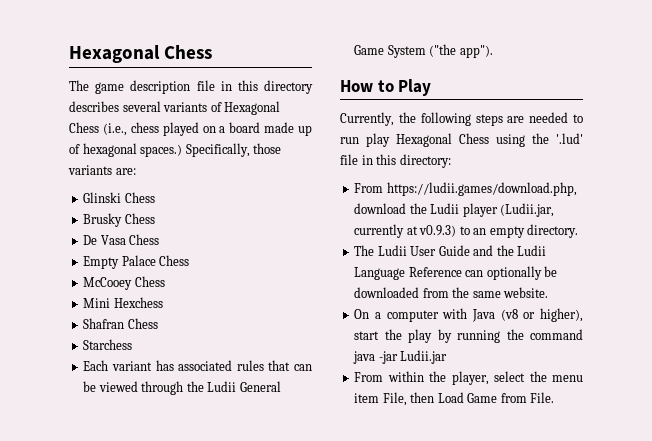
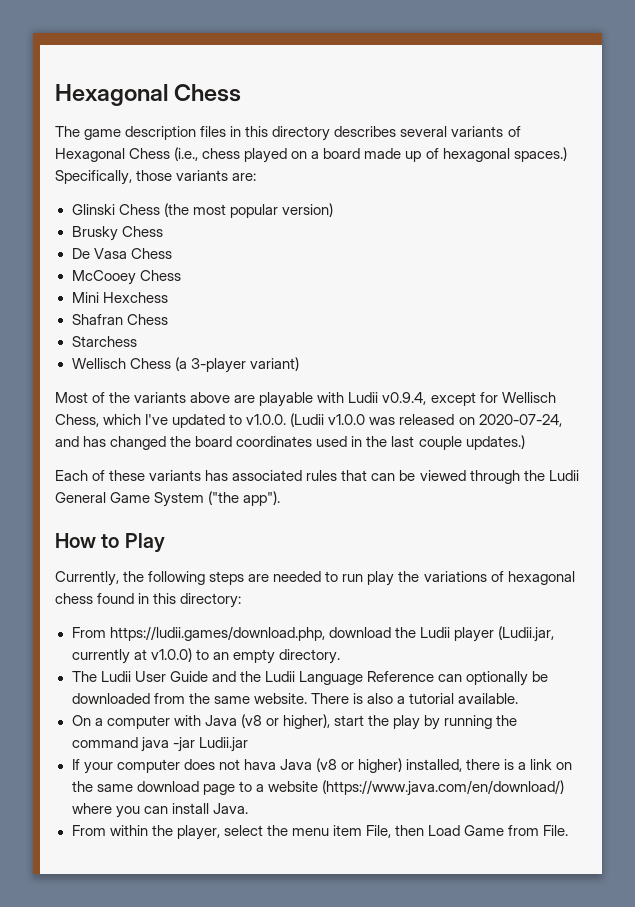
[196,80,215,91] file -> [200,126,227,137] files
(155, 197) none -> [163,203,333,218] (the most popular version)
[83,255,190,269] // Empty Palace Chess -> (172, 253) none
[83,360,152,371] Each variant -> [71,357,299,373] [55,392,556,407] [55,413,562,428] [55,435,525,450] [55,470,202,481] Wellisch Chess (a 3-player variant) // Most of the variants above are playable with Ludii v0.9.4, except for Wellisch Chess, which I've updated to v1.0.0. (Ludii v1.0.0 was released on 2020-07-24, and has changed the board coordinates used in the last couple updates.) // Each of these variants
[396,133,583,147] [340,154,358,165] Hexagonal Chess using the '.lud' file -> [398,571,575,585] [55,593,135,604] the variations of hexagonal chess found
[419,225,457,237] v0.9.3) -> [150,648,192,662] v1.0.0)
(549, 292) none -> [310,693,519,704] There is also a tutorial available.
(448, 357) none -> [71,758,573,774] [71,780,564,796] [71,803,248,818] // If your computer does not hava Java (v8 or higher) installed, there is a link on the same download page to a website (https://www.java.com/en/download/) where you can install Java.

